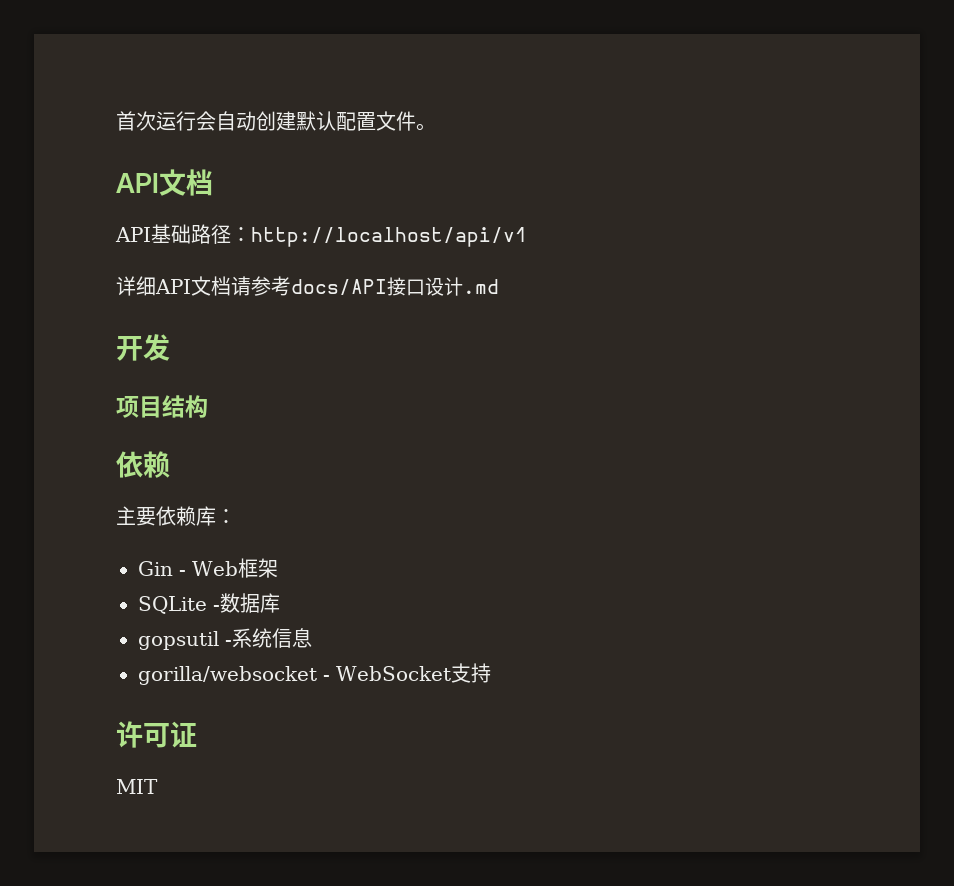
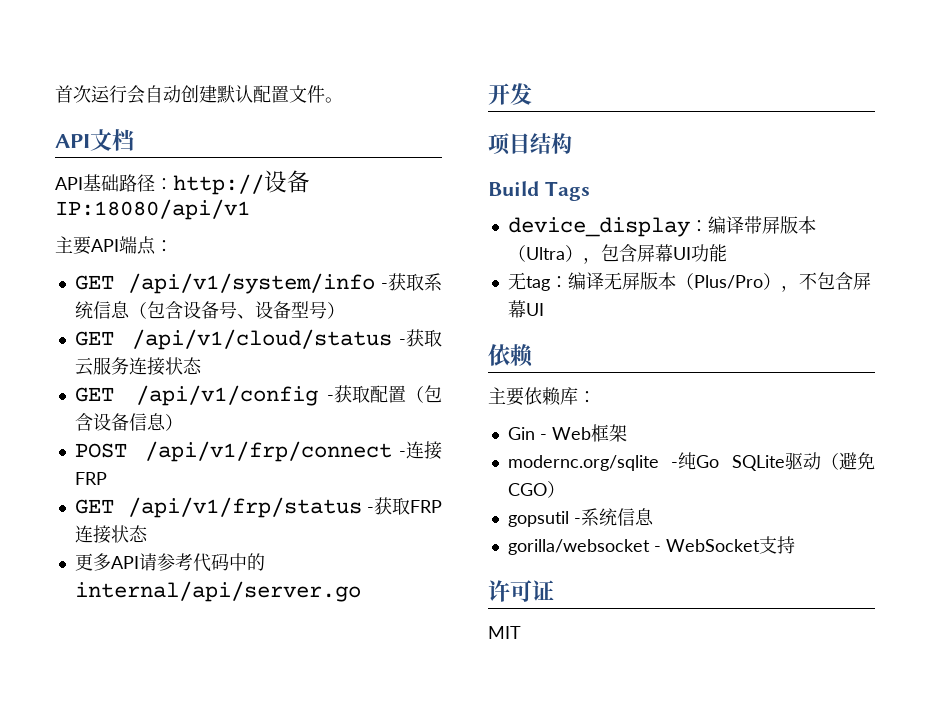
[251,227,527,247] [116,276,499,296] [116,334,170,361] [116,395,208,418] http://localhost/api/v1 // 详细API文档请参考docs/API接口设计.md // 开发 // 项目结构 -> [173,170,310,195] [55,199,250,220] [55,236,173,255] [74,273,442,294] [74,301,345,319] [74,329,442,350] [74,357,202,376] [74,385,442,406] [74,413,183,431] [74,441,442,462] [74,472,107,485] [74,497,442,518] [74,525,148,544] [74,553,265,572] [74,581,361,602] [488,83,532,105] [488,133,572,155] [488,181,590,201] [507,216,816,237] [507,244,727,264] [507,272,871,292] [507,300,544,318] http://设备IP:18080/api/v1 // 主要API端点： // GET /api/v1/system/info -获取系统信息（包含设备号、设备型号） // GET /api/v1/cloud/status -获取云服务连接状态 // GET /api/v1/config -获取配置（包含设备信息） // POST /api/v1/frp/connect -连接FRP // GET /api/v1/frp/status -获取FRP连接状态 // 更多API请参考代码中的internal/api/server.go // 开发 // 项目结构 // Build Tags // device_display：编译带屏版本（Ultra），包含屏幕UI功能 // 无tag：编译无屏版本（Plus/Pro），不包含屏幕UI
[138,593,280,614] SQLite -数据库 -> [507,452,875,471] [507,481,565,498] modernc.org/sqlite -纯Go SQLite驱动（避免CGO）

